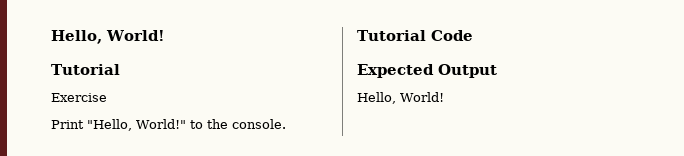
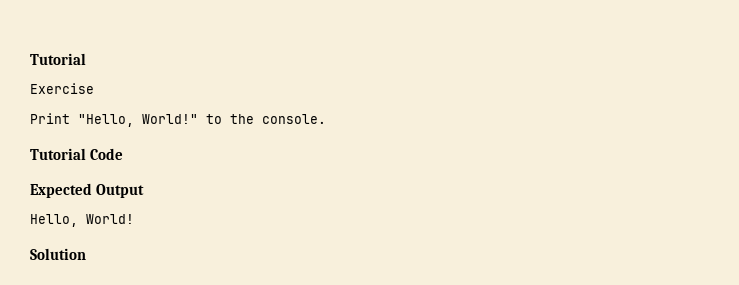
[51,30,165,44] Hello, World! // -> (30, 59) none
(444, 97) none -> [30,248,86,260] // Solution

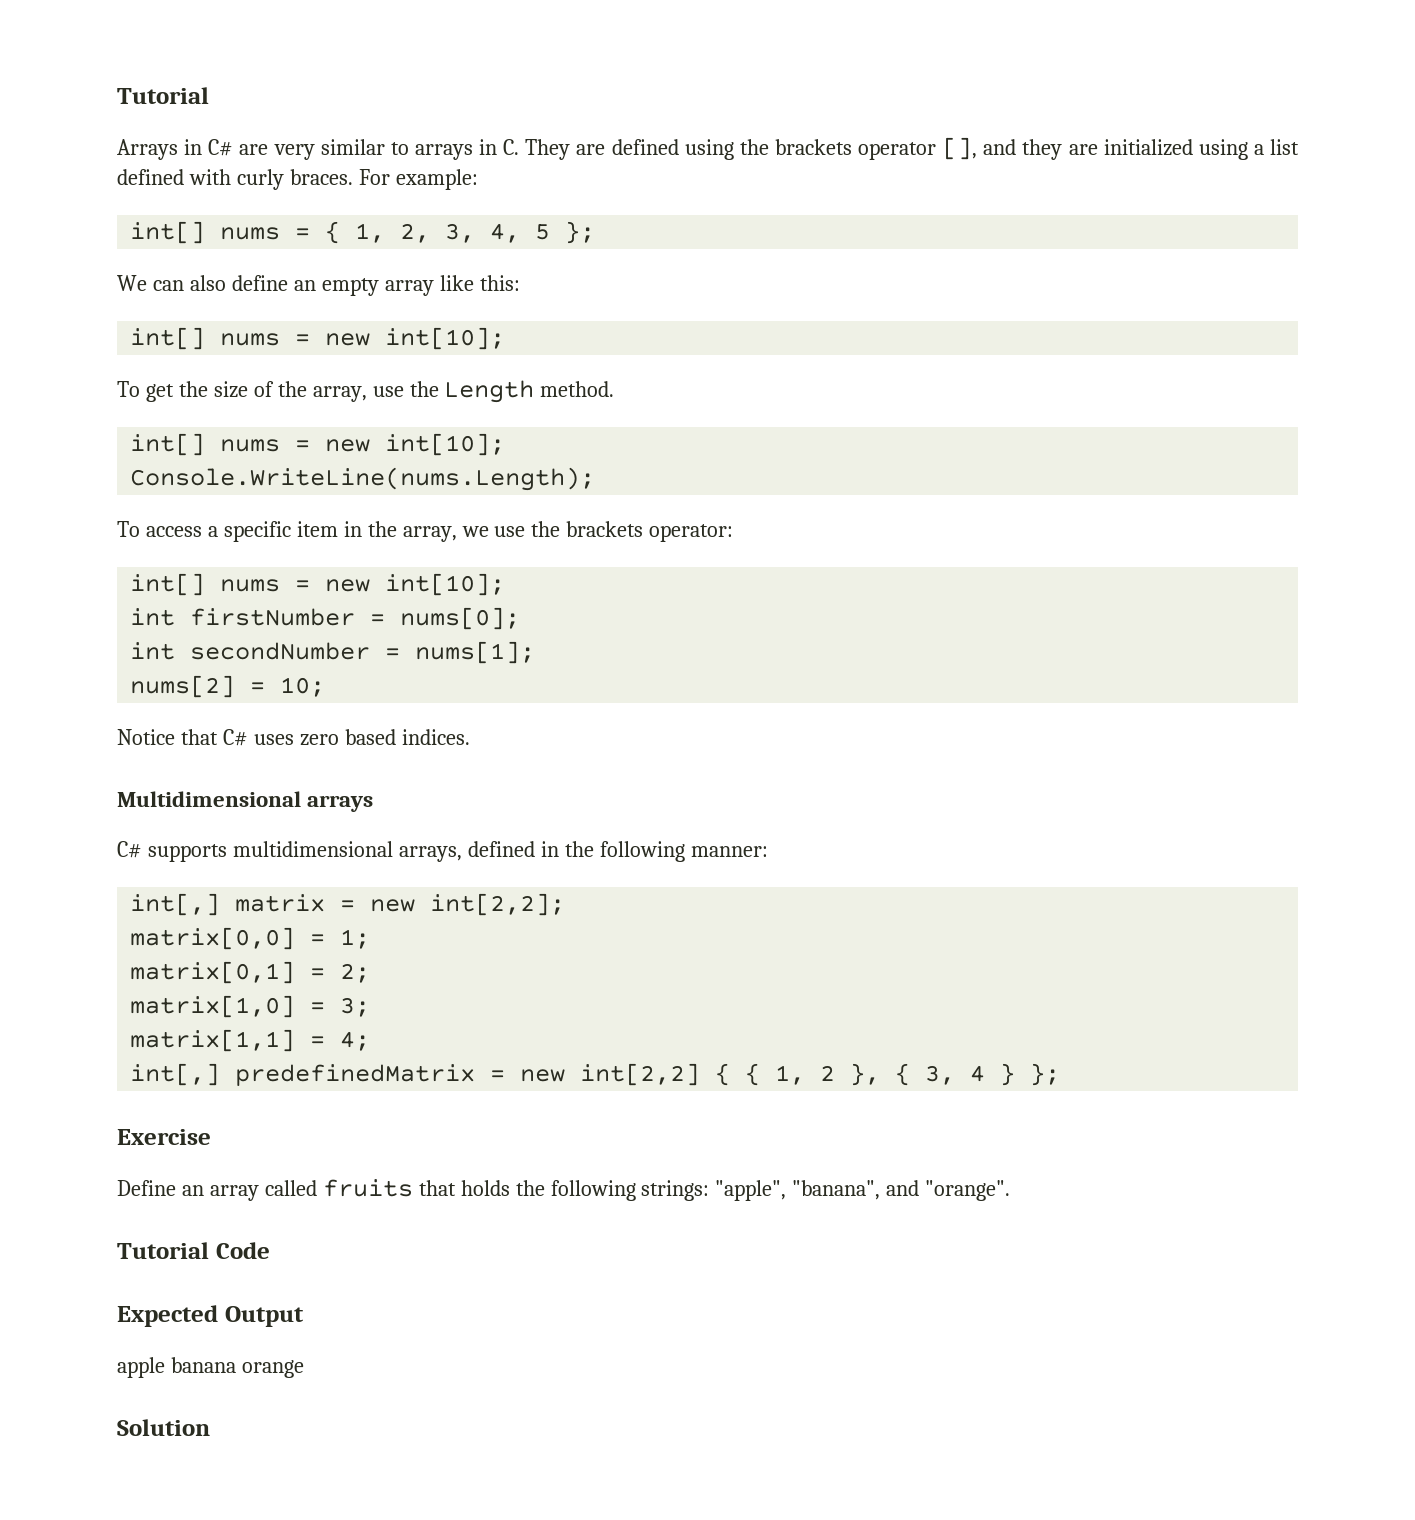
[30,83,94,94] [30,113,326,127] Exercise // Print "Hello, World!" to the console. -> [117,137,1299,160] [117,169,478,190] [130,221,596,244] [117,275,520,296] [130,327,506,350] [117,380,615,403] [130,433,506,456] [130,467,596,491] [117,521,734,542] [130,573,506,596] [130,607,521,630] [130,641,536,664] [130,675,326,698] [117,729,470,746] [117,791,374,812] [117,841,768,862] [130,893,566,916] [130,927,371,950] [130,961,371,984] [130,995,371,1018] [130,1029,371,1052] [130,1063,1061,1086] [117,1129,211,1145] [117,1179,1011,1201] Arrays in C# are very similar to arrays in C. They are defined using the brackets operator [], and they are initialized using a list defined with curly braces. For example: // int[] nums = { 1, 2, 3, 4, 5 }; // We can also define an empty array like this: // int[] nums = new int[10]; // To get the size of the array, use the Length method. // int[] nums = new int[10]; // Console.WriteLine(nums.Length); // To access a specific item in the array, we use the brackets operator: // int[] nums = new int[10]; // int firstNumber = nums[0]; // int secondNumber = nums[1]; // nums[2] = 10; // Notice that C# uses zero based indices. // Multidimensional arrays // C# supports multidimensional arrays, defined in the following manner: // int[,] matrix = new int[2,2]; // matrix[0,0] = 1; // matrix[0,1] = 2; // matrix[1,0] = 3; // matrix[1,1] = 4; // int[,] predefinedMatrix = new int[2,2] { { 1, 2 }, { 3, 4 } }; // Exercise // Define an array called fruits that holds the following strings: "apple", "banana", and "orange".
[30,214,134,227] Hello, World! -> [117,1357,304,1378] apple banana orange

